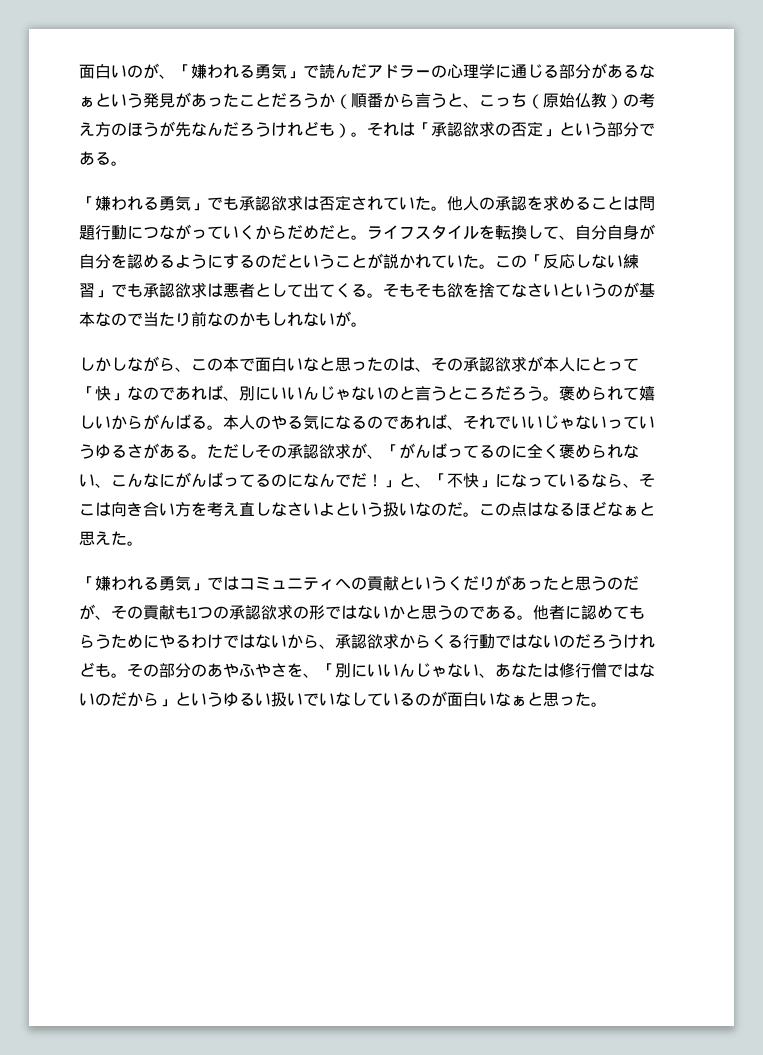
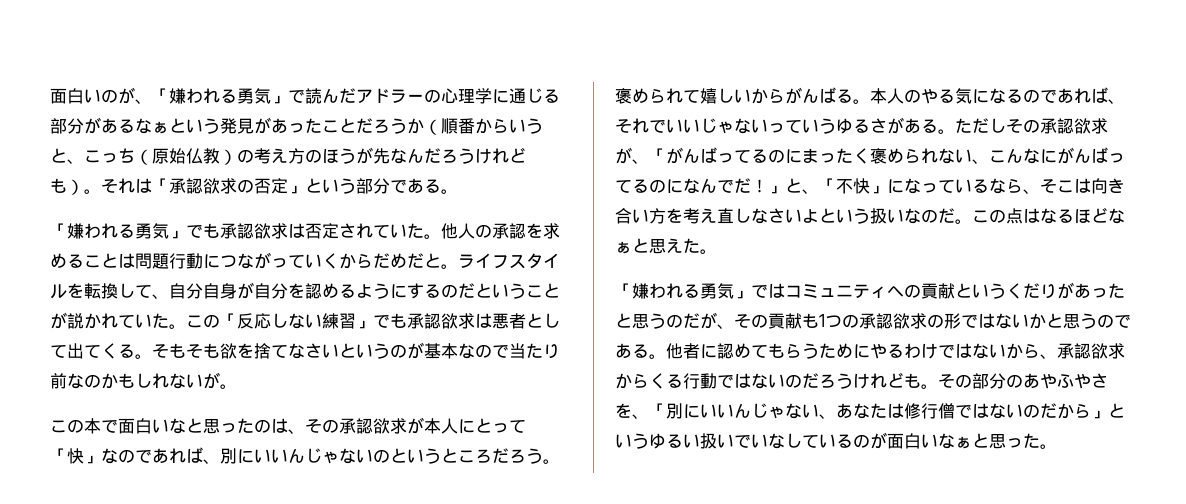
[415,93,431,108] 言 -> [509,119,526,133] い
[79,356,191,372] しかしながら、 -> (237, 386) none
[415,386,431,401] 言 -> [407,449,424,463] い
[527,443,543,458] 全 -> [802,148,853,163] まった

